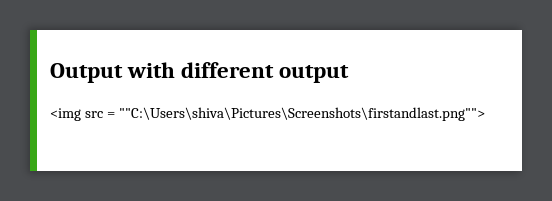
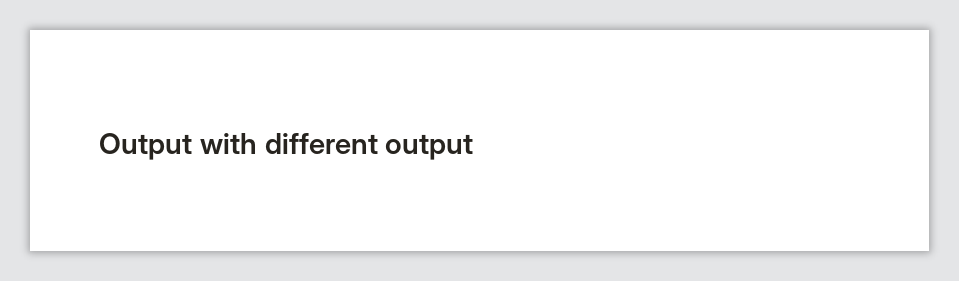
[50,107,485,121] // <img src = ""C:\Users\shiva\Pictures\Screenshots\firstandlast.png""> -> (474, 147) none

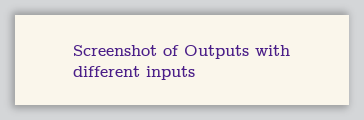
[99,133,192,160] Output -> [73,45,249,59] Screenshot of Outputs
[385,134,474,160] output -> [146,66,195,80] inputs

